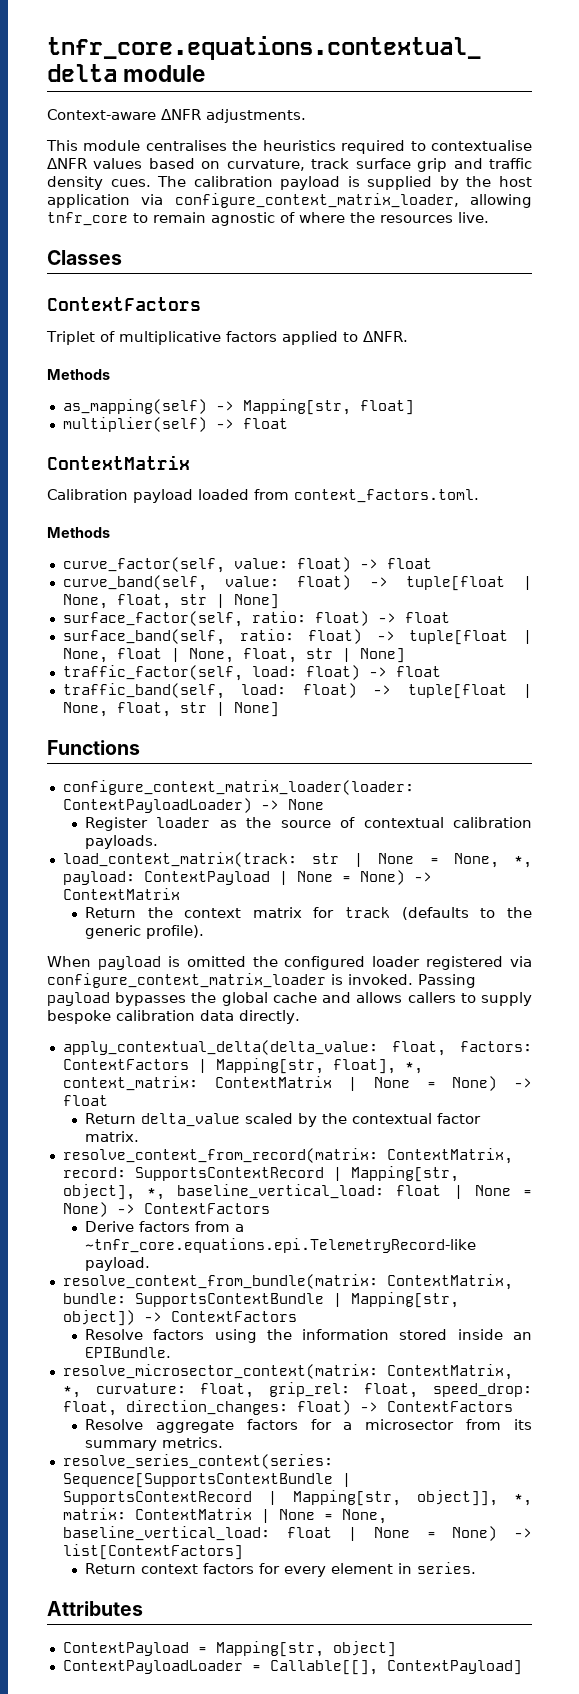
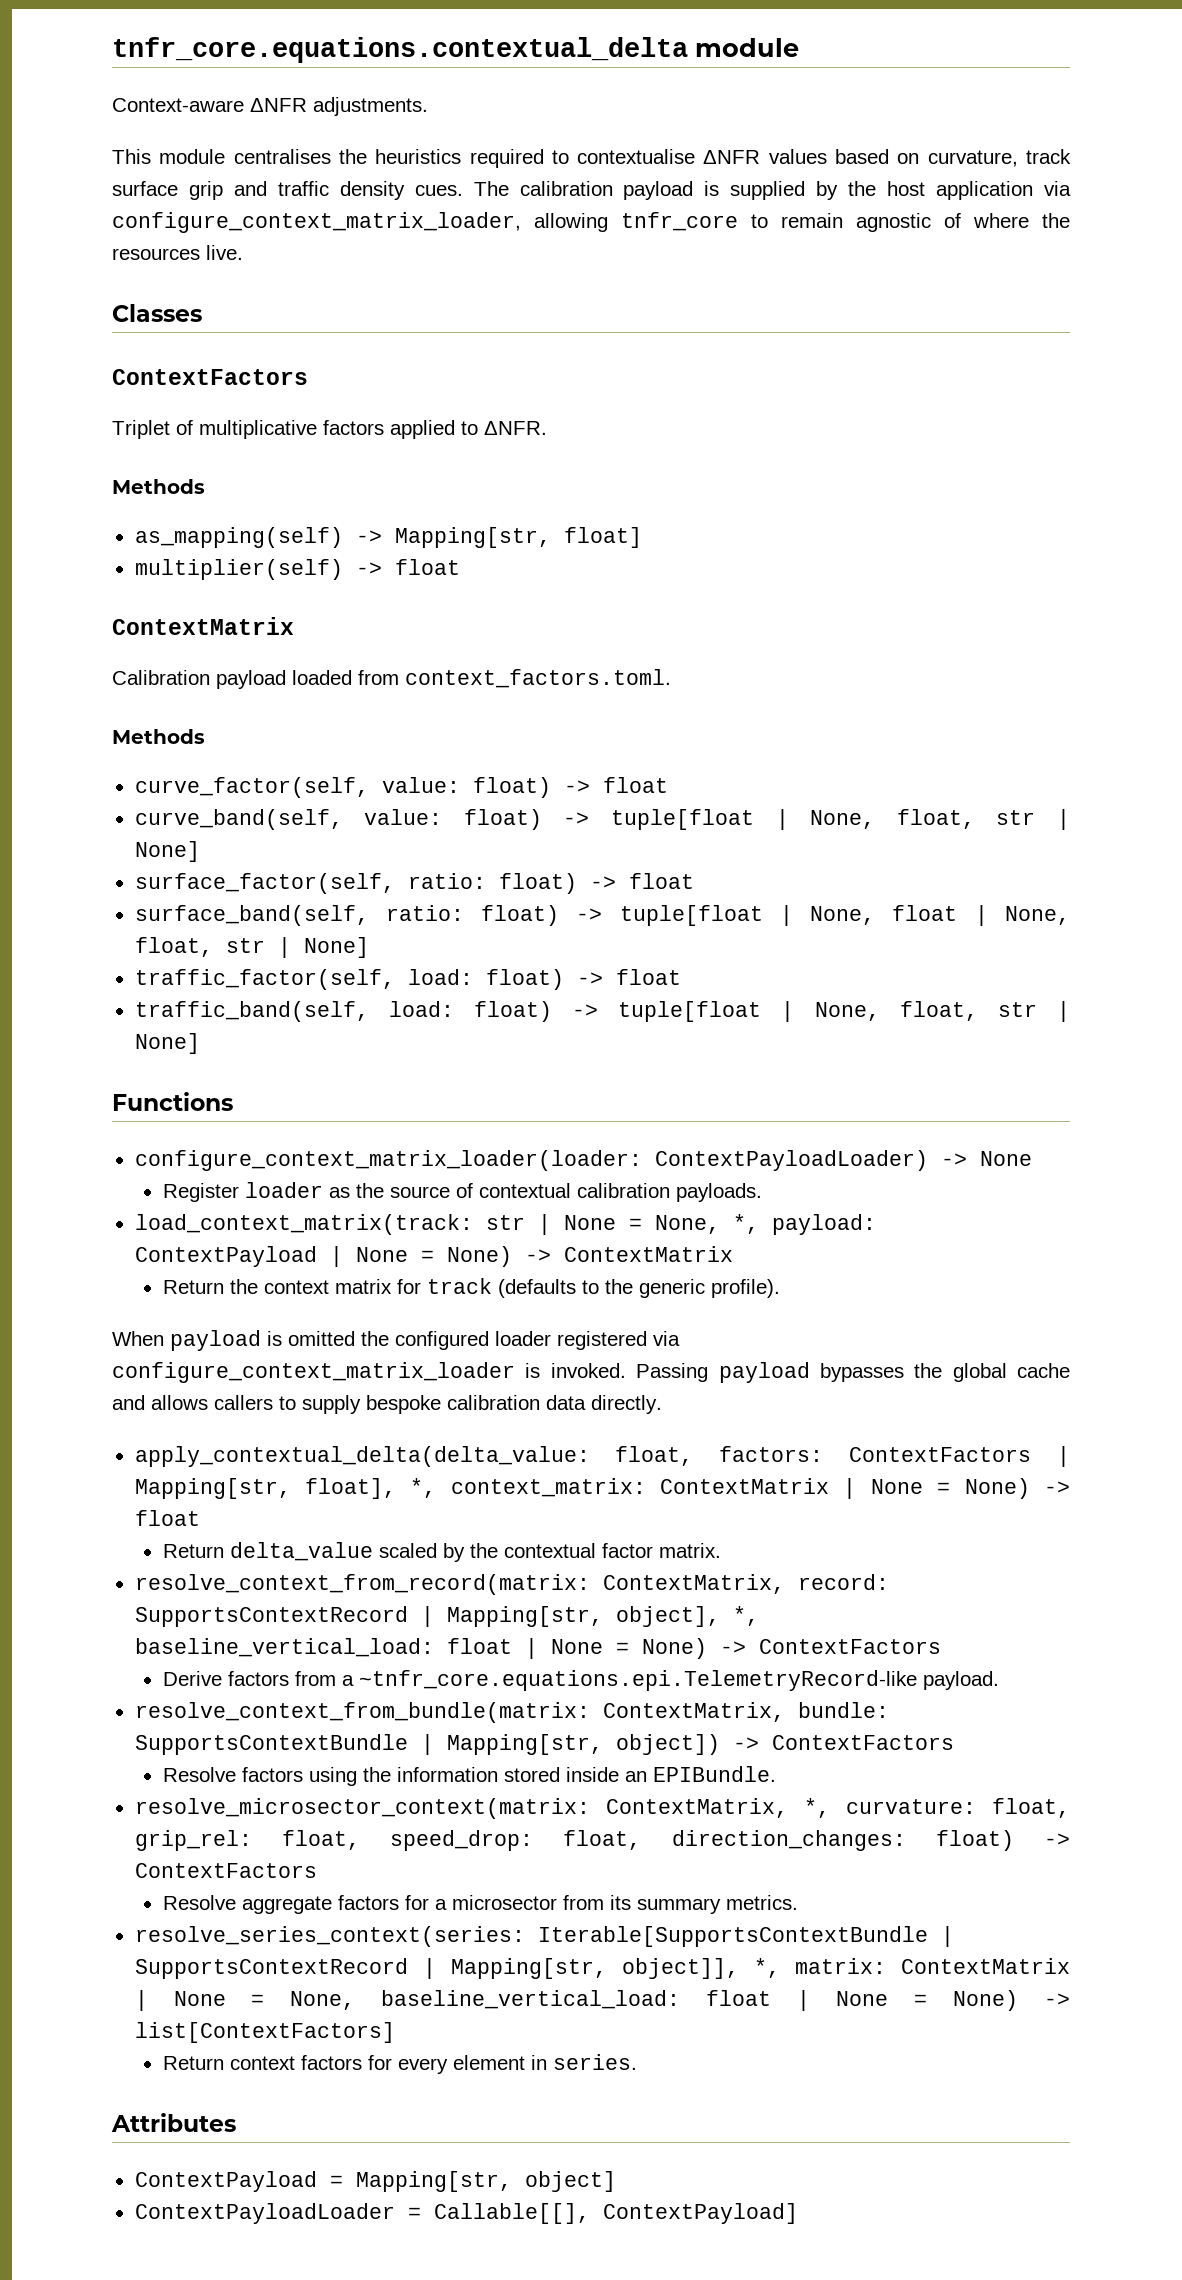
[62,1473,333,1488] Sequence[SupportsContextBundle -> [537,1926,928,1947] Iterable[SupportsContextBundle

